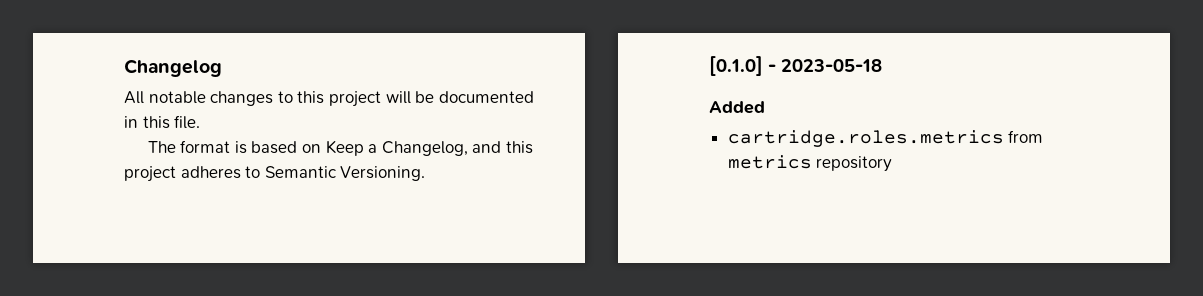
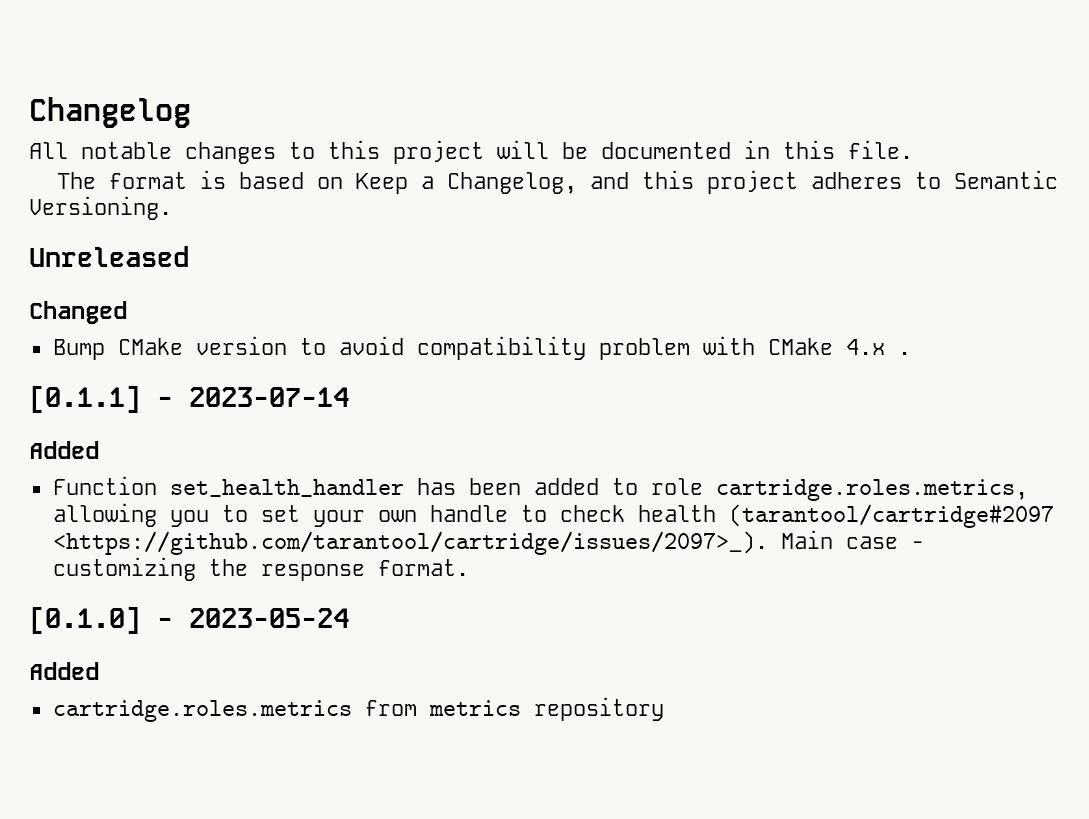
(426, 173) none -> [29,246,189,267] [29,301,127,324] [52,336,911,360] [29,385,349,413] [29,441,99,459] [52,476,1028,501] [52,503,1054,528] [52,530,924,555] [52,557,469,581] // Unreleased // Changed // Bump CMake version to avoid compatibility problem with CMake 4.x . // [0.1.1] - 2023-07-14 // Added // Function set_health_handler has been added to role cartridge.roles.metrics, allowing you to set your own handle to check health (tarantool/cartridge#2097 <https://github.com/tarantool/cartridge/issues/2097>_). Main case - customizing the response format.
[781,59,882,72] 2023-05-18 -> [189,608,349,628] 2023-05-24

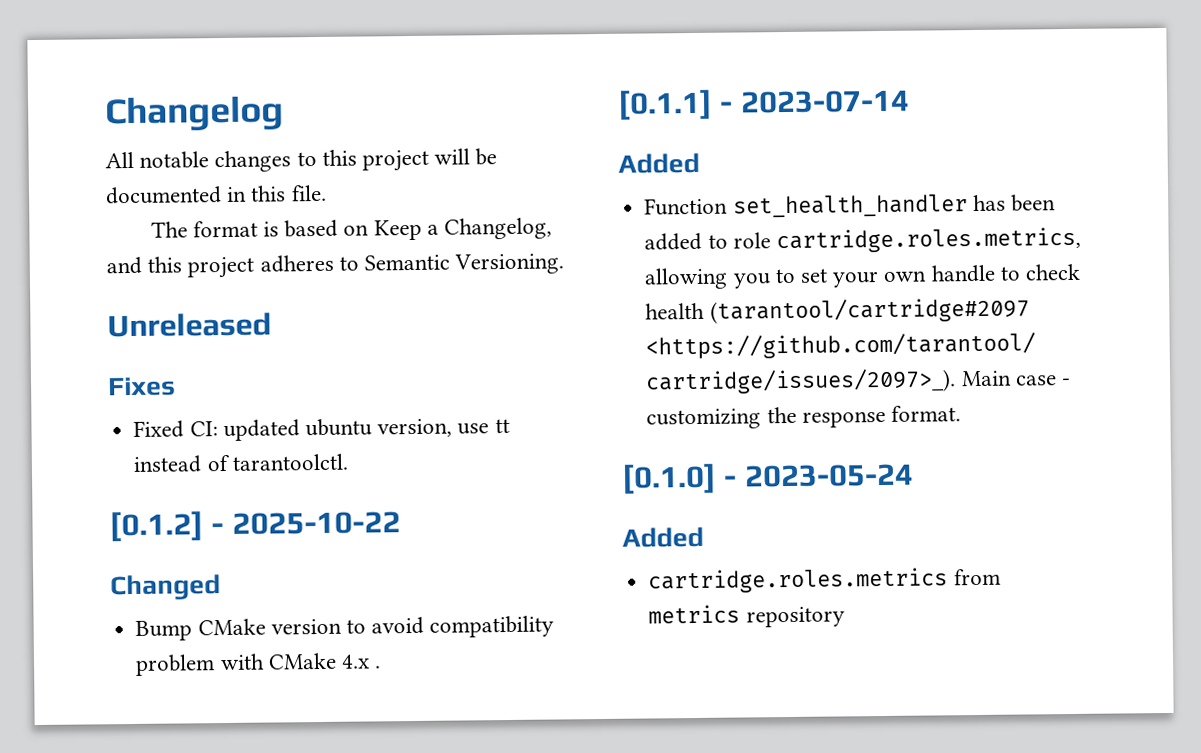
(189, 256) none -> [107,376,176,397] [133,418,510,442] [133,453,348,473] [109,511,401,542] // Fixes // Fixed CI: updated ubuntu version, use tt instead of tarantoolctl. // [0.1.2] - 2025-10-22

